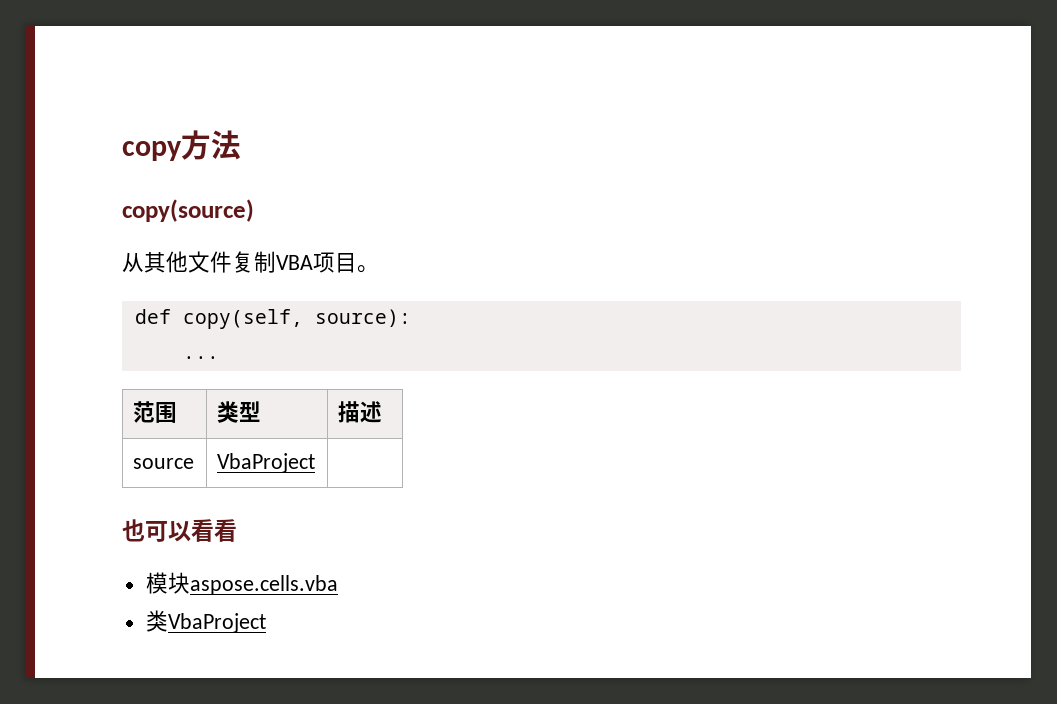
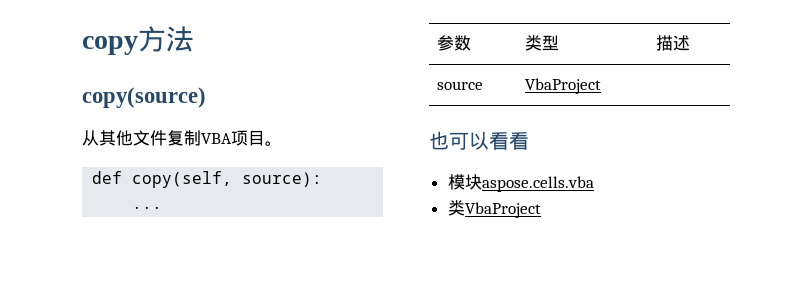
[133,401,178,423] 范围 -> [436,35,471,51] 参数

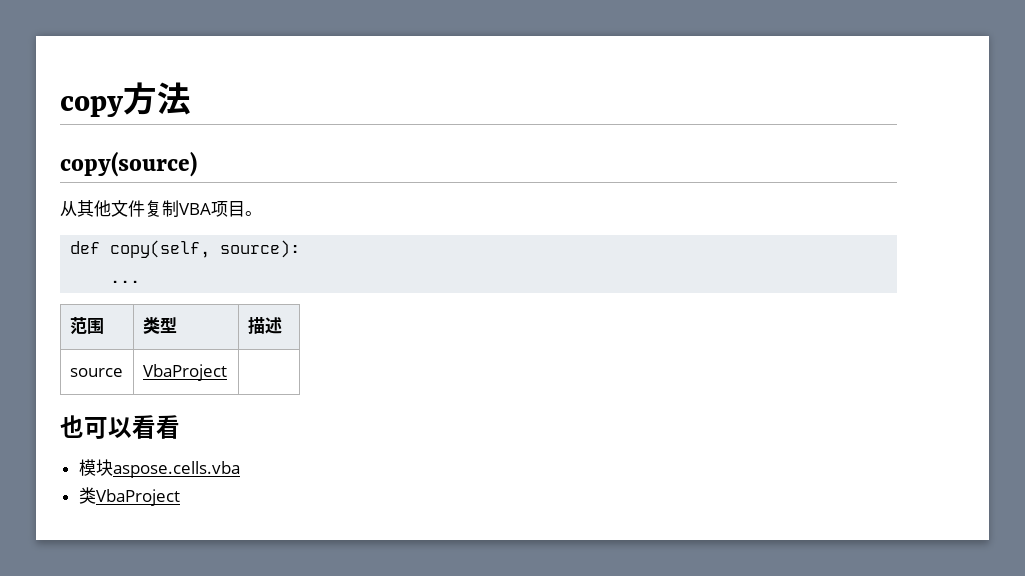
[436,35,471,51] 参数 -> [69,316,104,335] 范围

